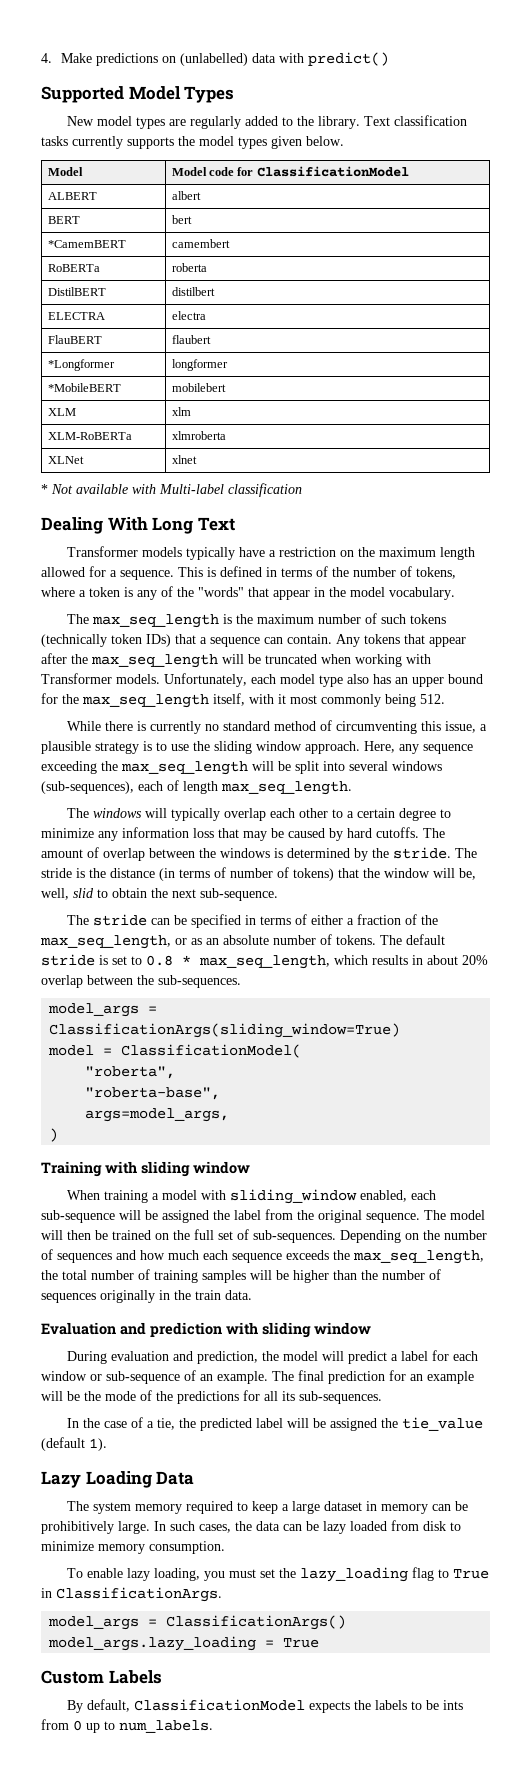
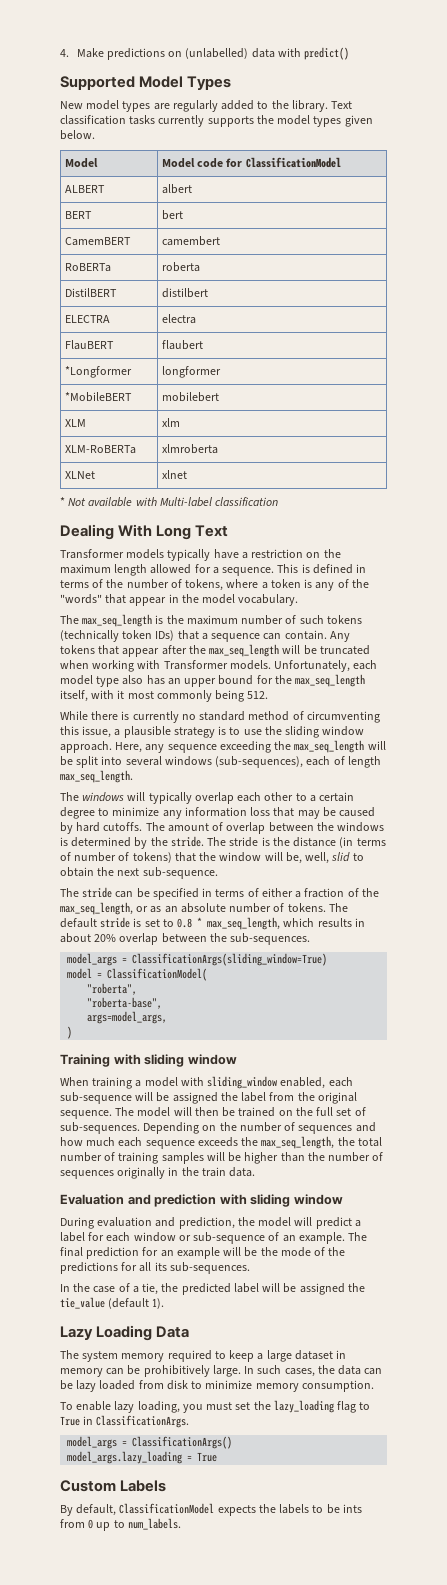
[47,240,126,248] *CamemBERT -> [64,237,131,246] CamemBERT

